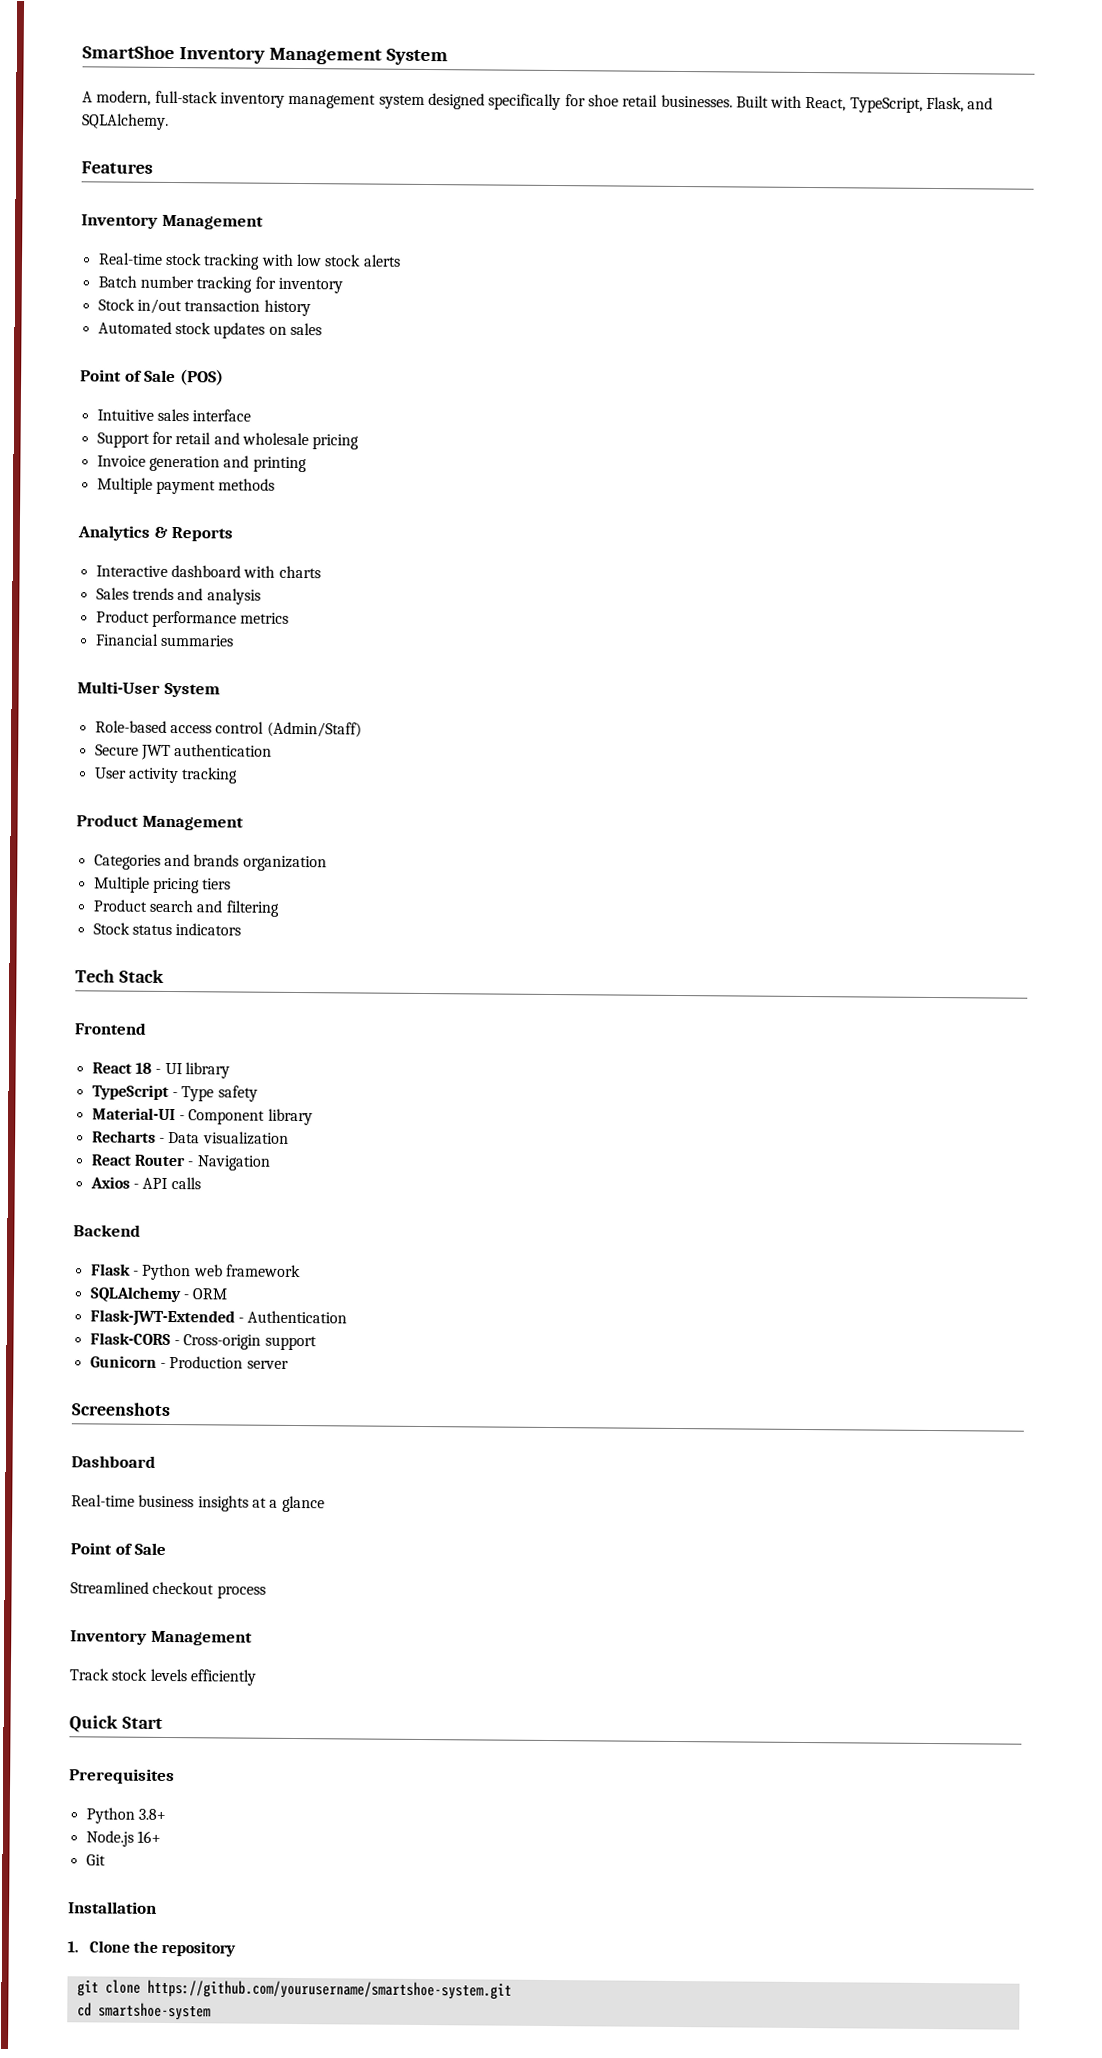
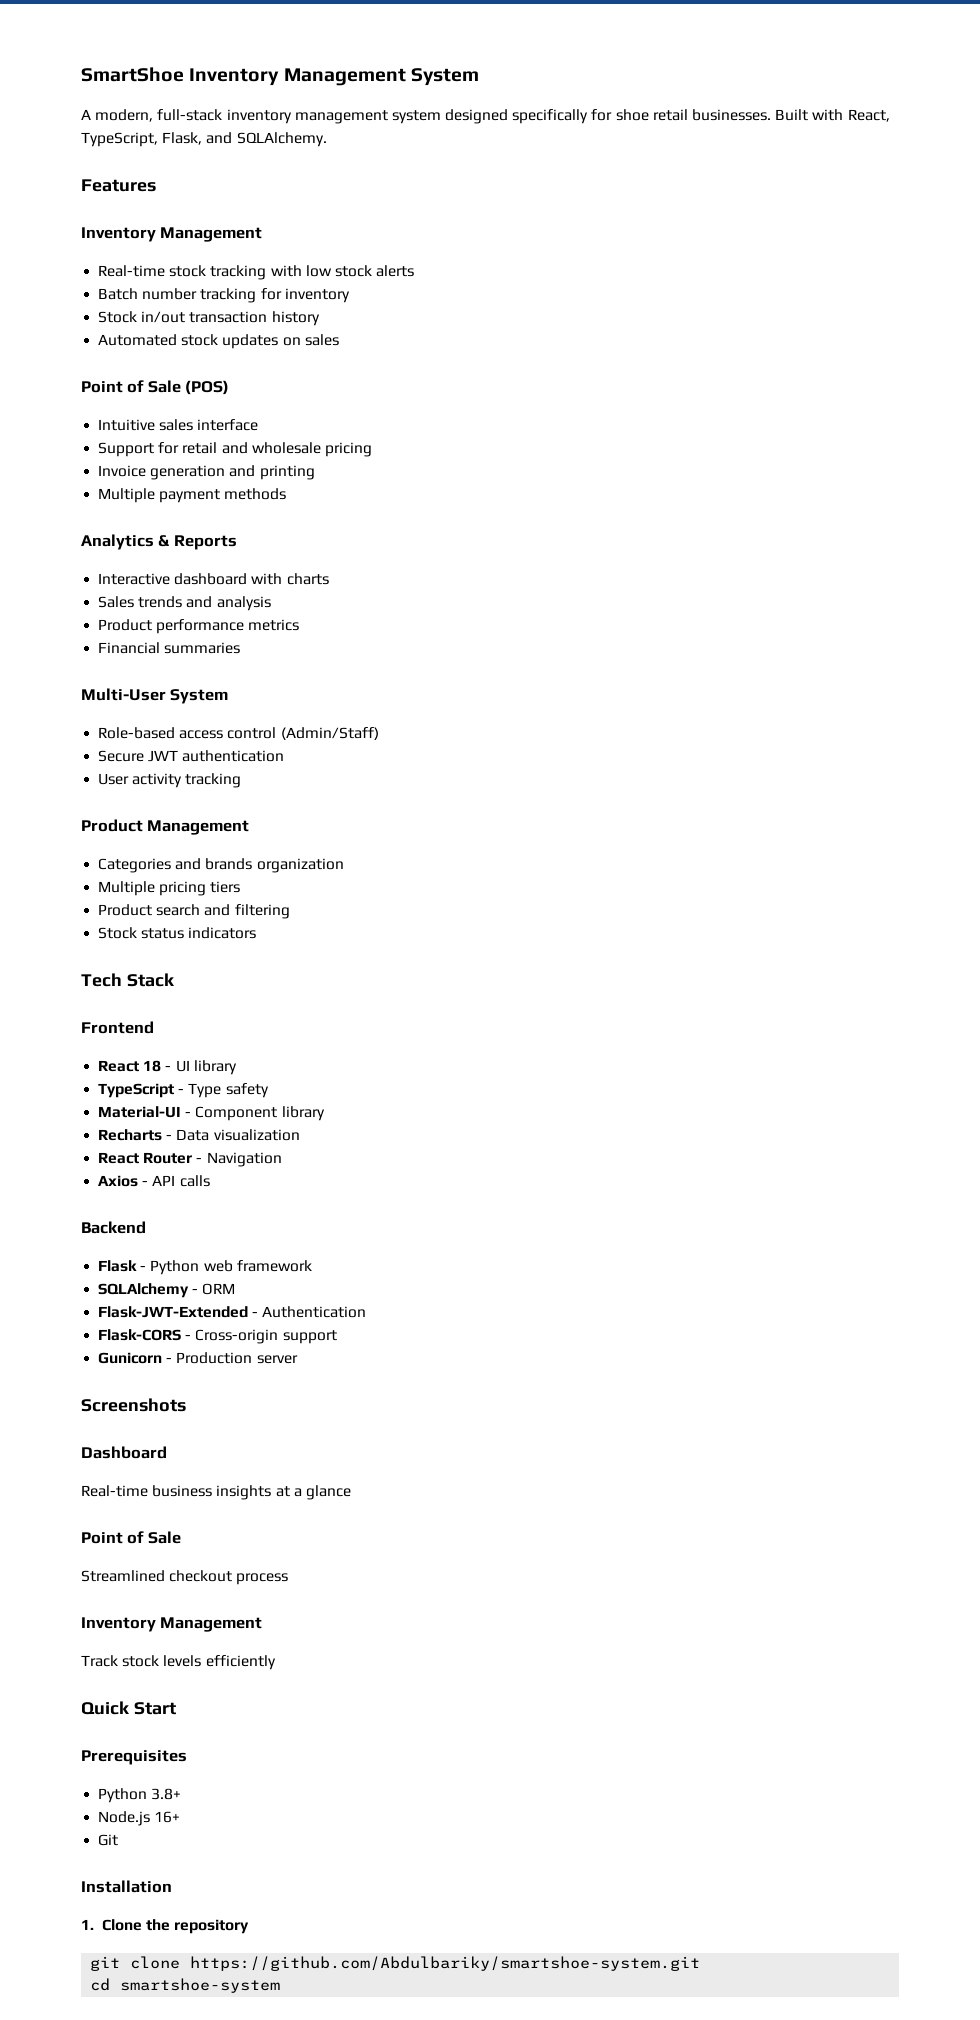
[146,1979,512,2000] https://github.com/yourusername/smartshoe-system.git -> [190,1956,701,1971] https://github.com/Abdulbariky/smartshoe-system.git

